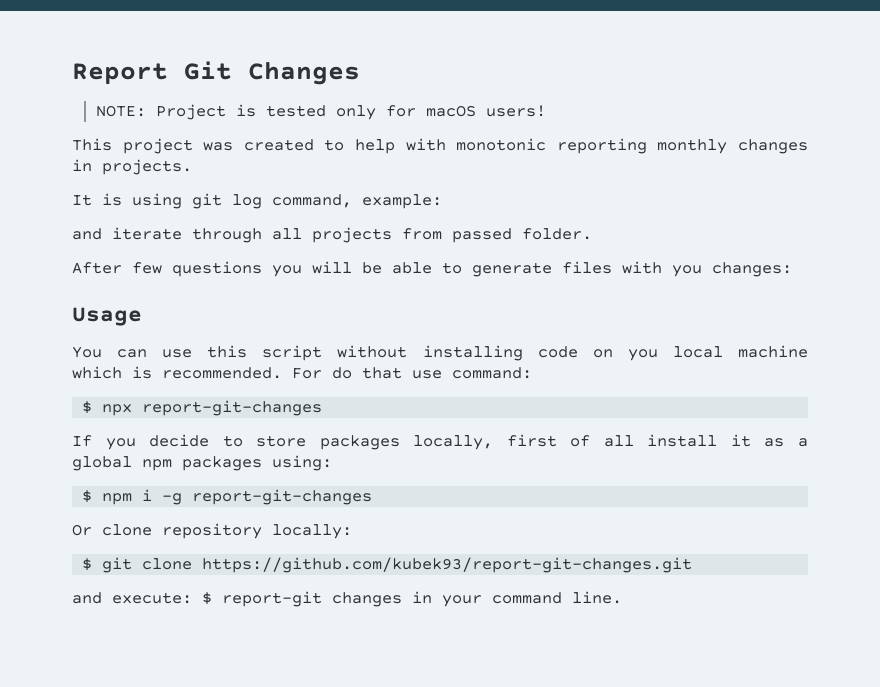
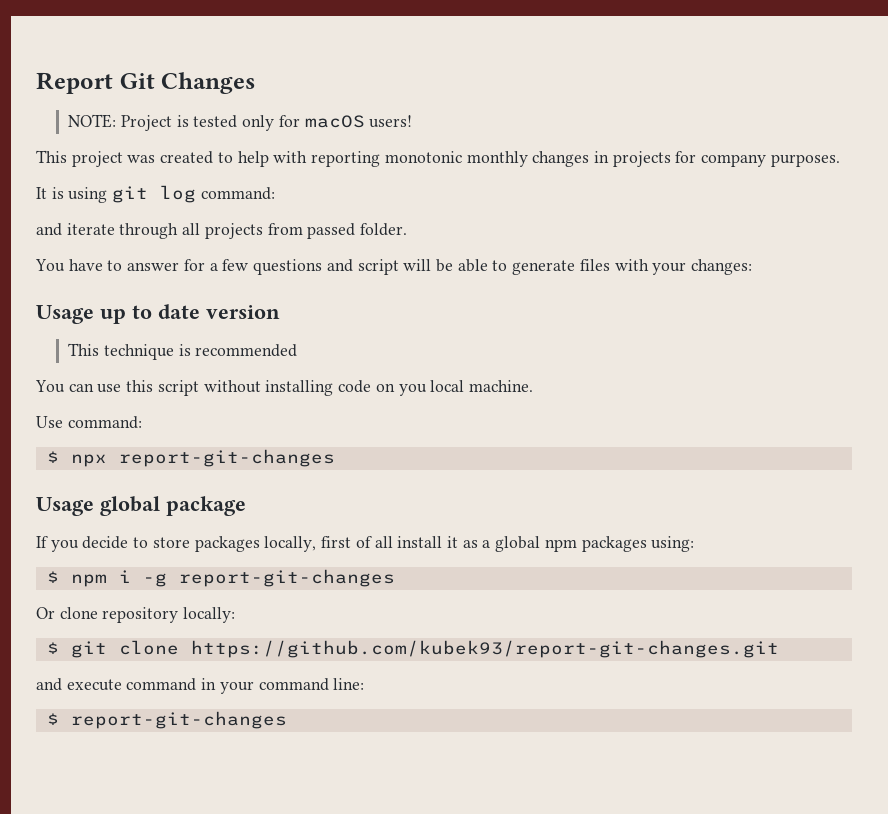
[456,138,647,154] monotonic reporting -> [311,151,462,167] reporting monotonic
[102,159,192,175] projects. -> [612,151,840,167] projects for company purposes.
[272,194,442,209] command, example: -> [200,187,275,200] command:
[72,261,302,277] After few questions you -> [35,259,399,275] You have to answer for a few questions and script
[672,265,702,277] you -> [652,262,687,275] your
(142, 316) none -> [100,304,280,324] [68,343,298,360] up to date version // This technique is recommended
[738,345,808,358] [72,366,442,379] machine which is recommended. For do that use -> [468,380,533,392] [36,416,63,428] machine. // Use
(323, 408) none -> [36,496,246,516] // Usage global package
[112,591,622,607] execute: $ report-git changes in your command line. -> [66,678,365,694] [46,711,287,729] execute command in your command line: // $ report-git-changes

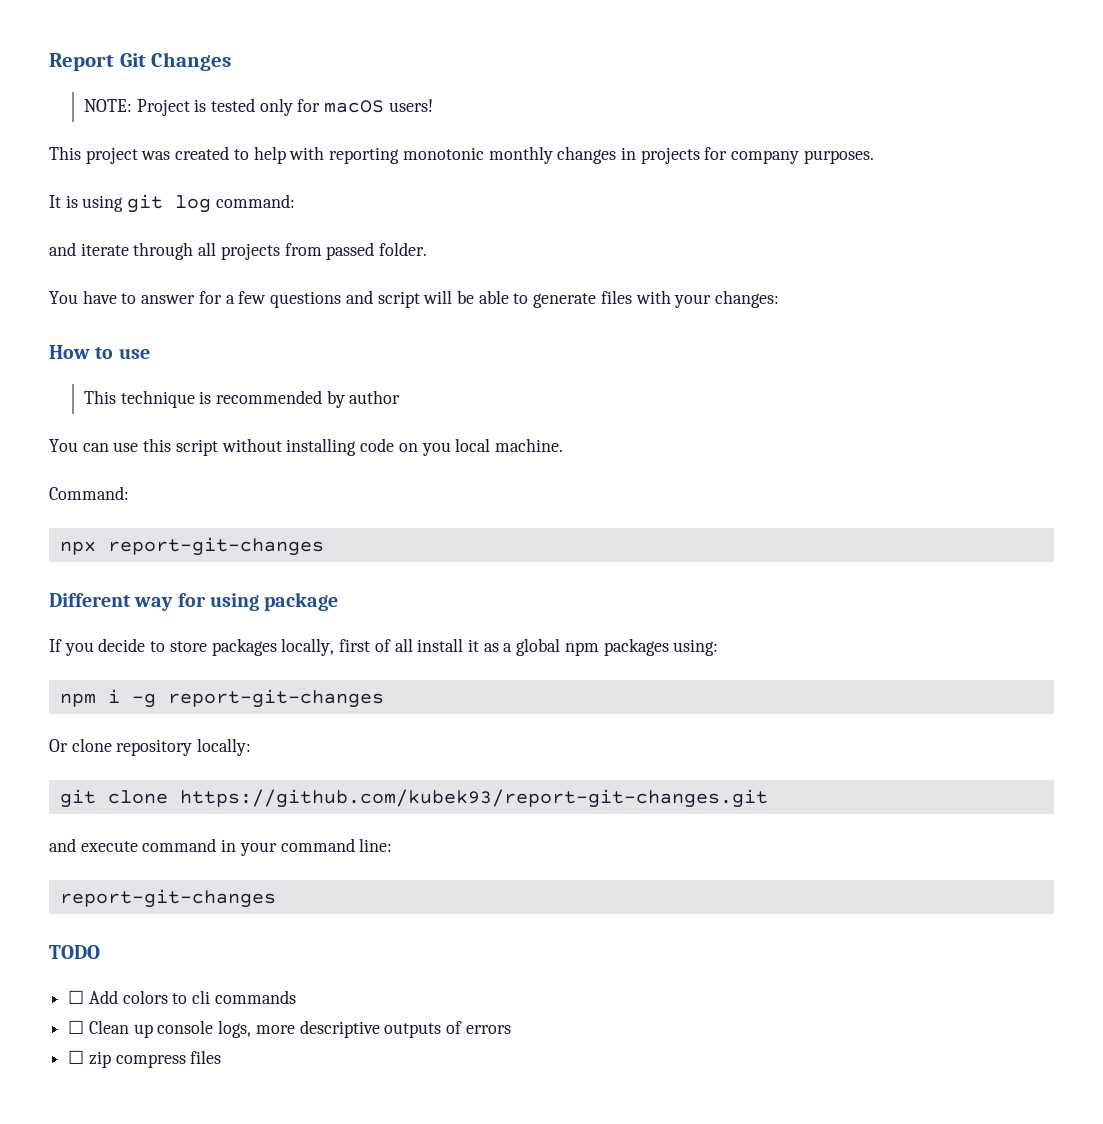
[36,304,280,324] Usage up to date version -> [49,345,150,359] How to use
(298, 350) none -> [326,390,401,408] by author
[36,416,142,429] [46,451,59,463] Use command: // $ -> [49,486,129,500] Command: //
[36,496,160,516] Usage global -> [49,593,259,611] Different way for using
[46,571,59,583] $ -> (719, 647) none
[46,642,59,654] $ -> (252, 747) none
[46,711,287,729] $ report-git-changes -> [59,889,276,908] [49,945,100,959] [68,990,296,1004] [68,1020,511,1038] [68,1050,222,1068] report-git-changes // TODO // ☐ Add colors to cli commands // ☐ Clean up console logs, more descriptive outputs of errors // ☐ zip compress files

